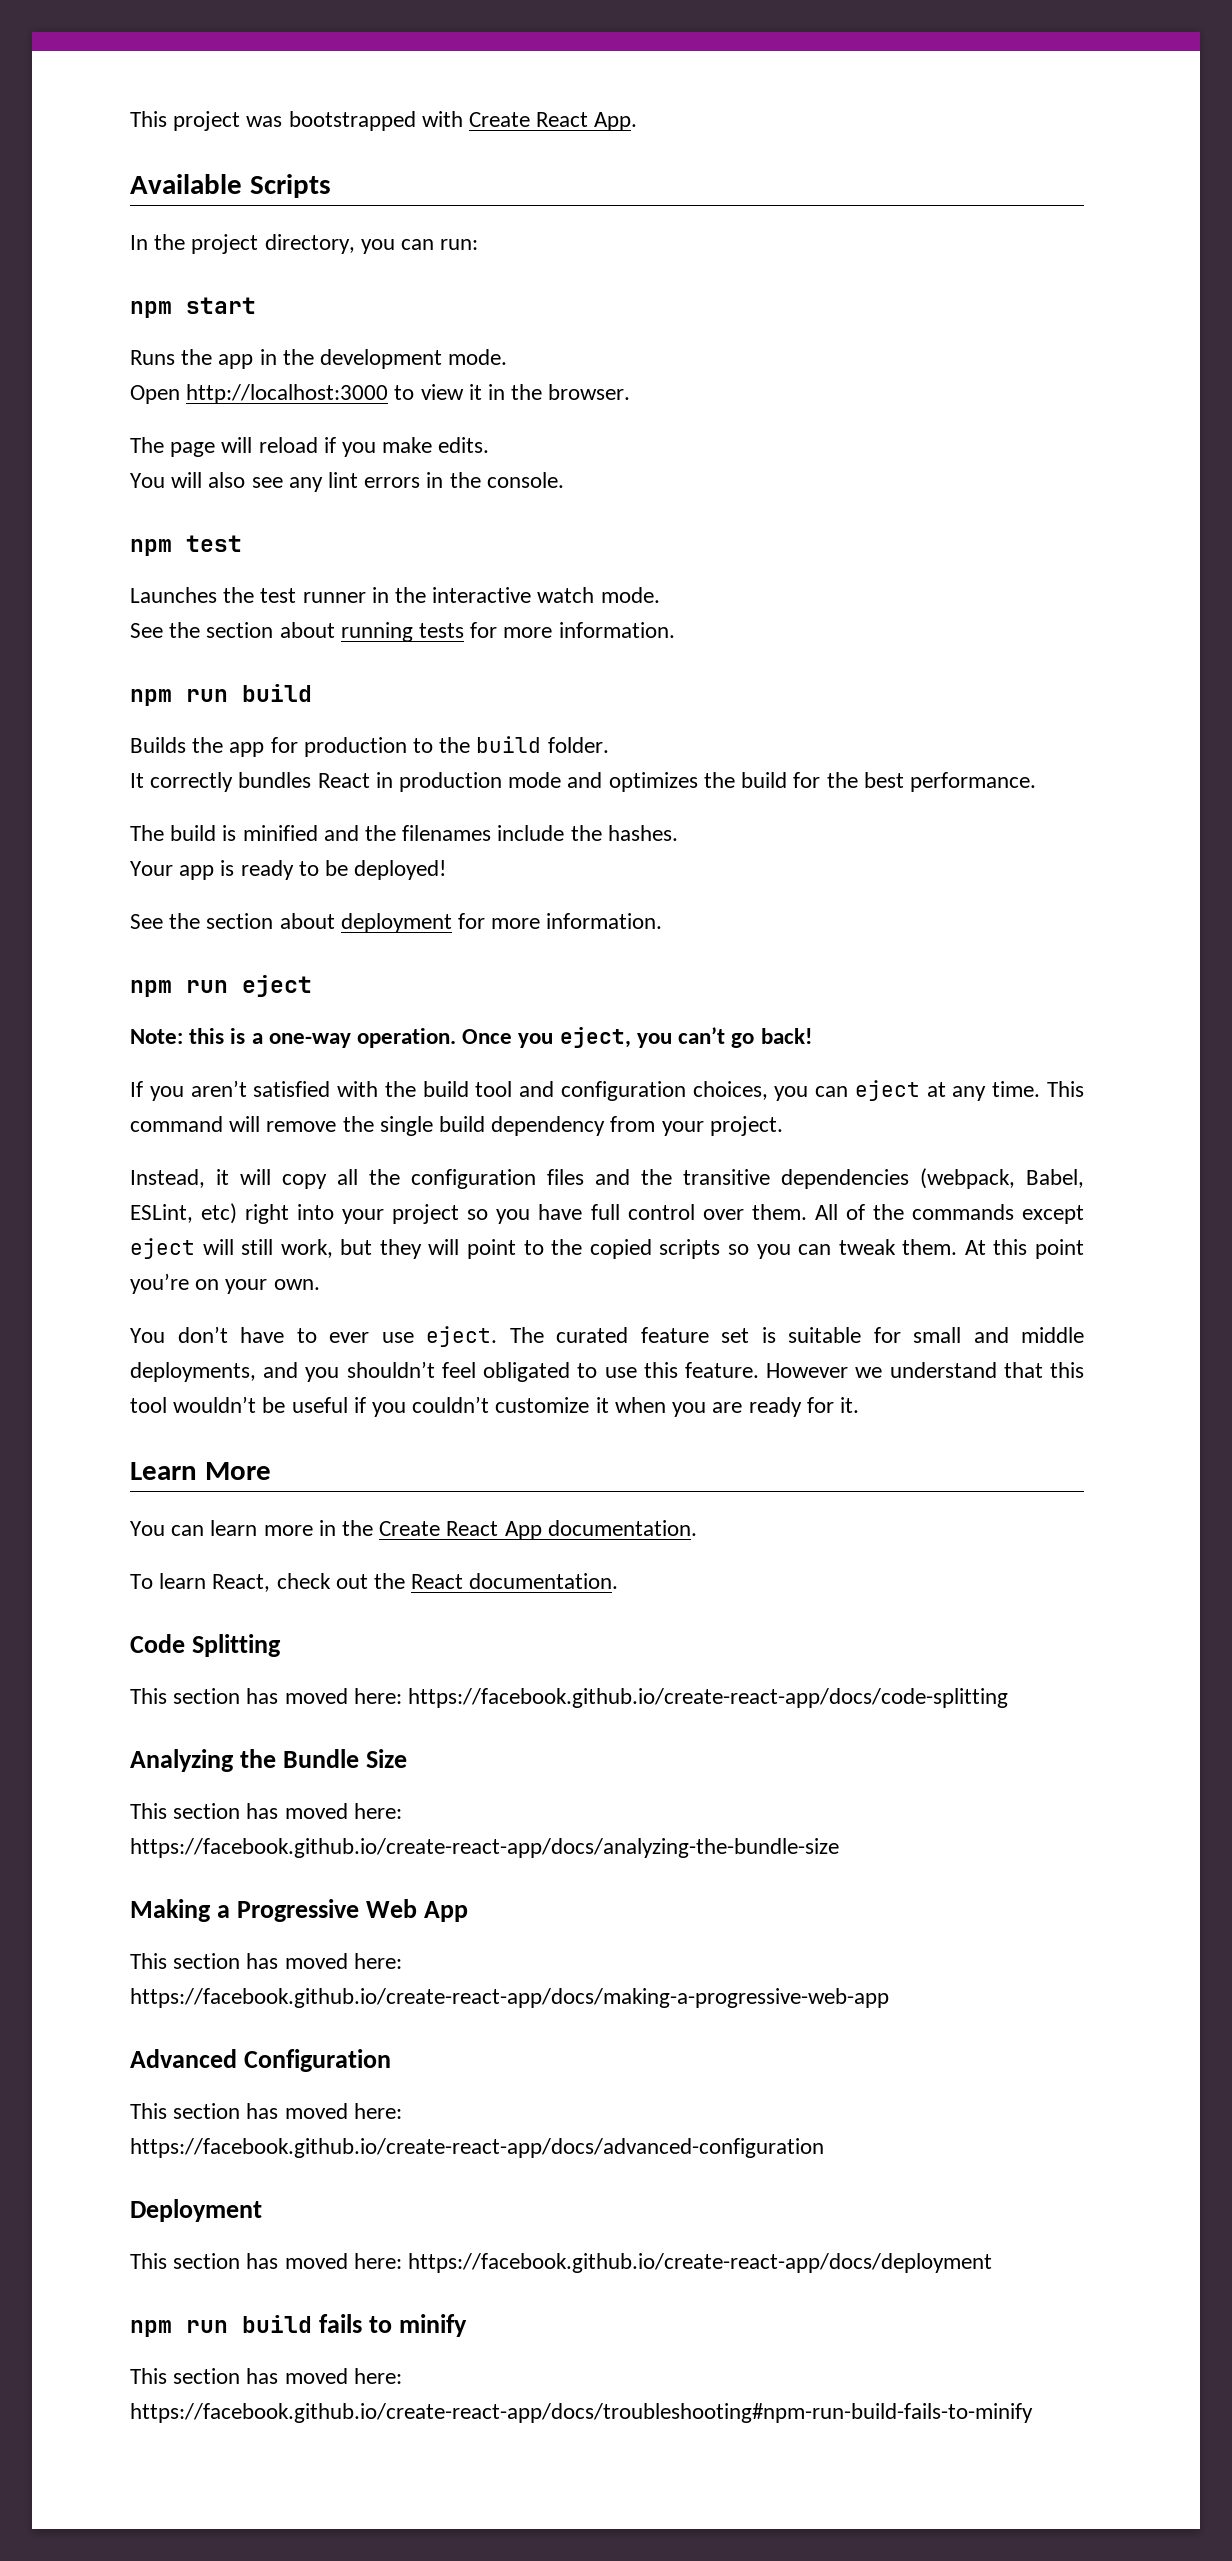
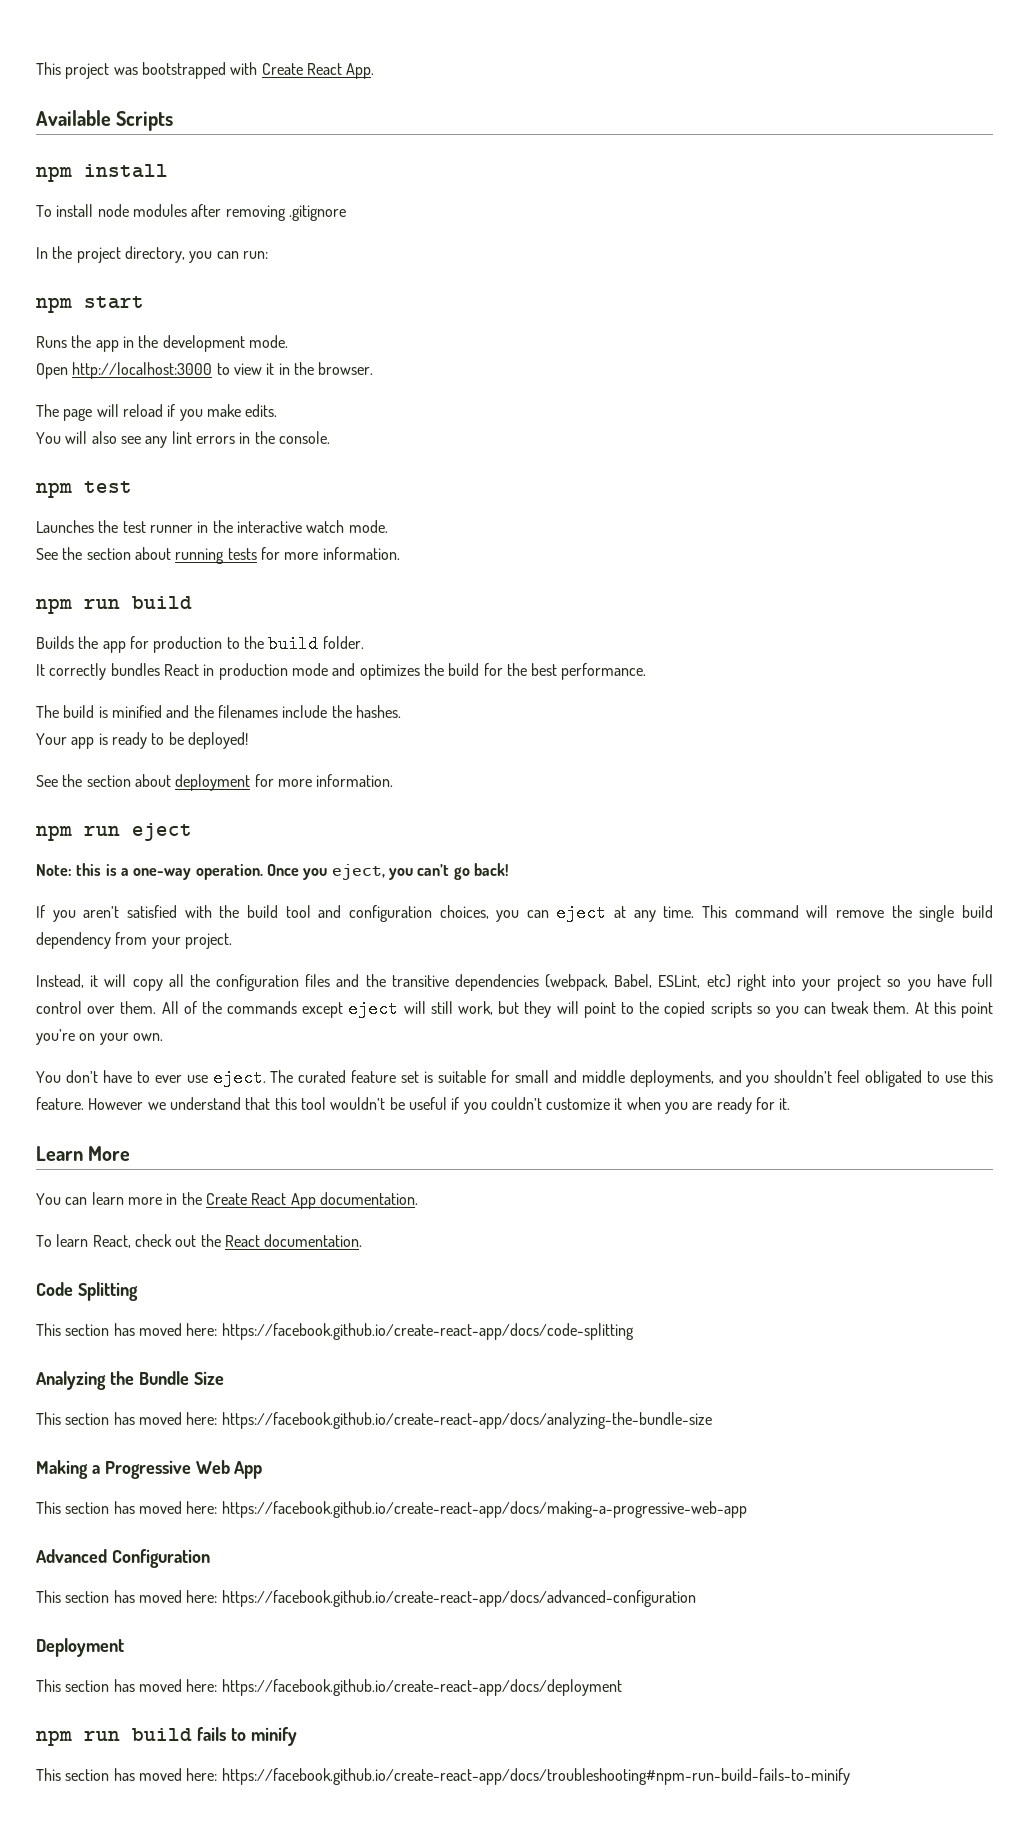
(331, 186) none -> [36,164,168,182] [36,204,346,221] // npm install // To install node modules after removing .gitignore

